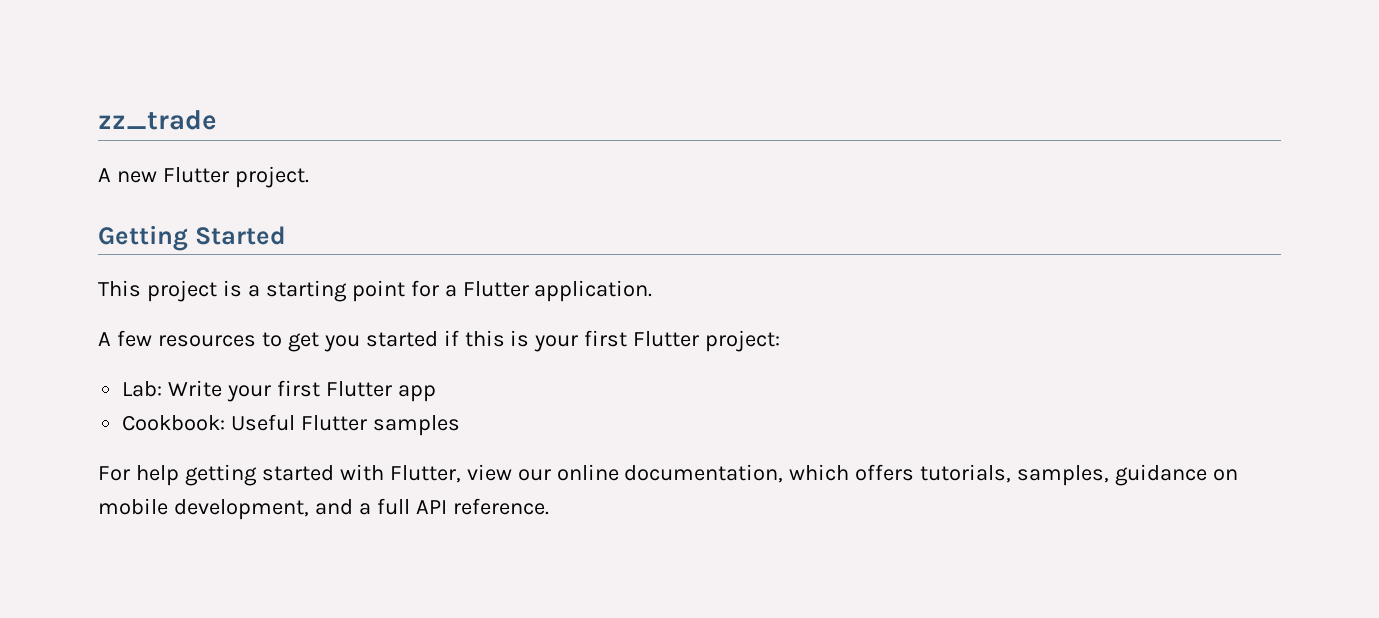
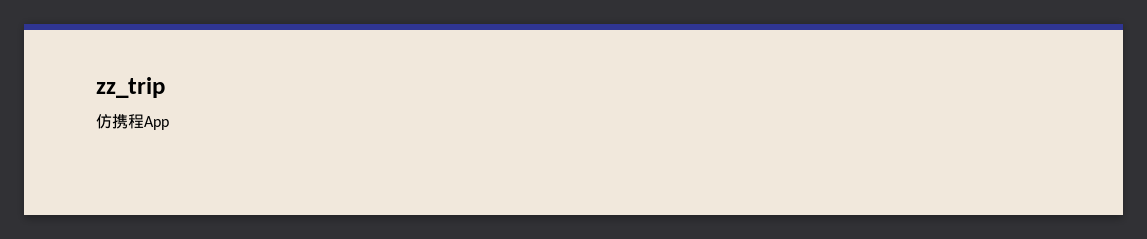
[98,110,217,130] [98,166,309,188] [98,225,286,251] [98,280,653,302] [98,330,781,352] [122,380,436,402] [122,414,461,436] [98,464,1239,486] [98,498,549,520] zz_trade // A new Flutter project. // Getting Started // This project is a starting point for a Flutter application. // A few resources to get you started if this is your first Flutter project: // Lab: Write your first Flutter app // Cookbook: Useful Flutter samples // For help getting started with Flutter, view our online documentation, which offers tutorials, samples, guidance on mobile development, and a full API reference. -> [96,77,165,98] [96,114,169,130] zz_trip // 仿携程App

